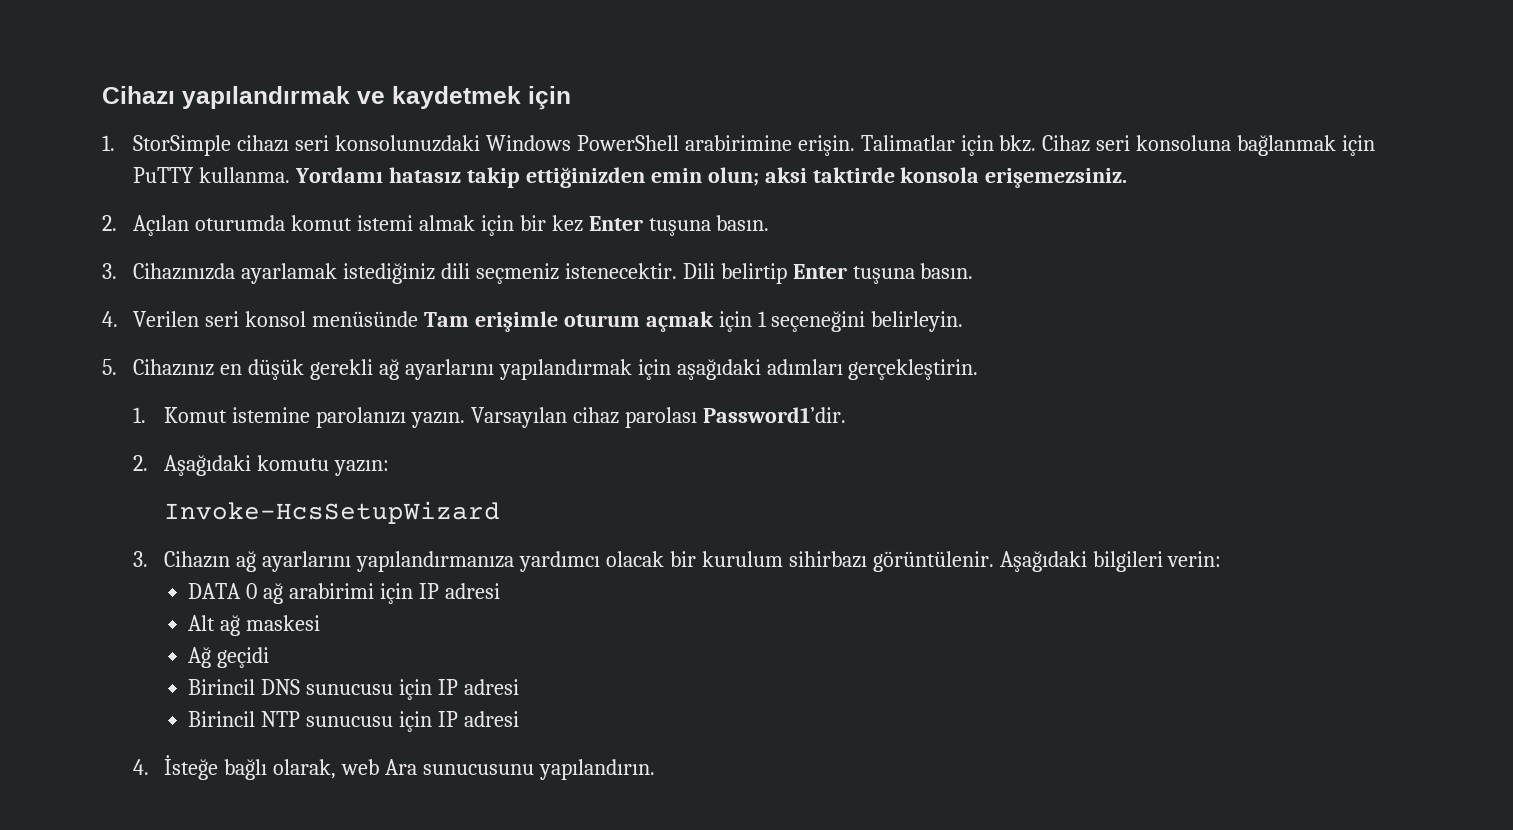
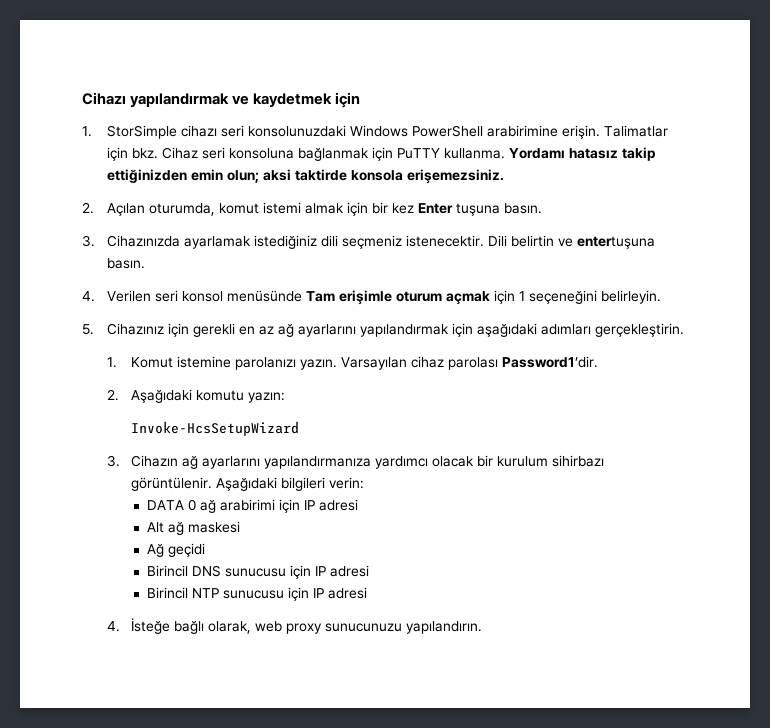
[195,215,286,231] oturumda -> [148,203,215,216] oturumda,
[720,263,915,284] belirtip Enter tuşuna -> [510,235,655,249] belirtin ve entertuşuna
[220,359,373,380] en düşük gerekli -> [167,323,274,337] için gerekli en az
[384,759,534,775] Ara sunucusunu -> [286,623,403,634] proxy sunucunuzu

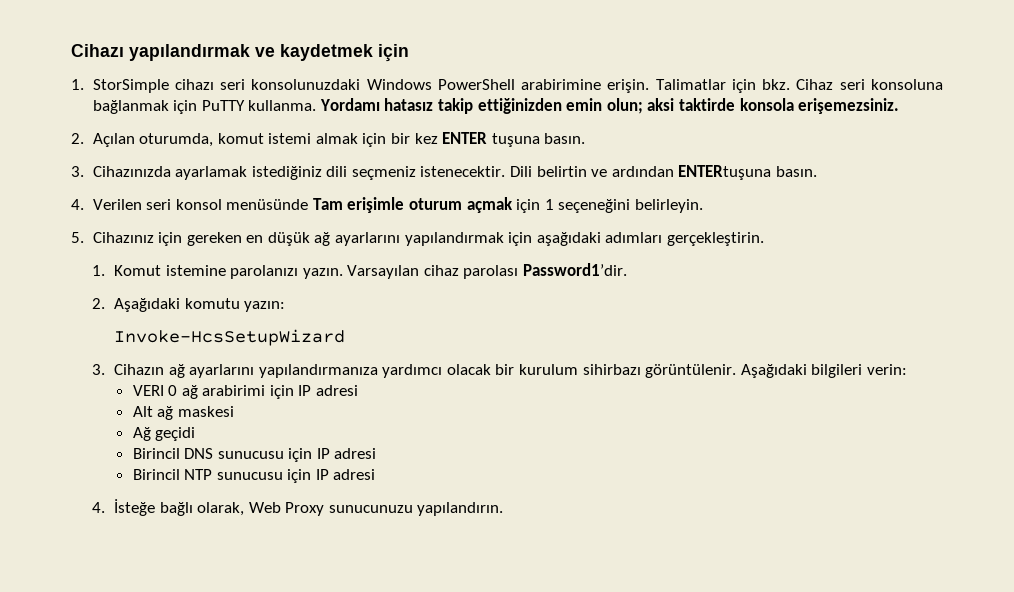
[417,203,453,214] Enter -> [442,132,488,144] ENTER
[576,236,655,249] entertuşuna -> [611,165,772,180] ardından ENTERtuşuna
[192,323,274,337] gerekli en az -> [186,232,310,246] gereken en düşük
[146,500,184,510] DATA -> [132,385,164,396] VERI
[255,621,323,634] web proxy -> [248,502,325,516] Web Proxy

